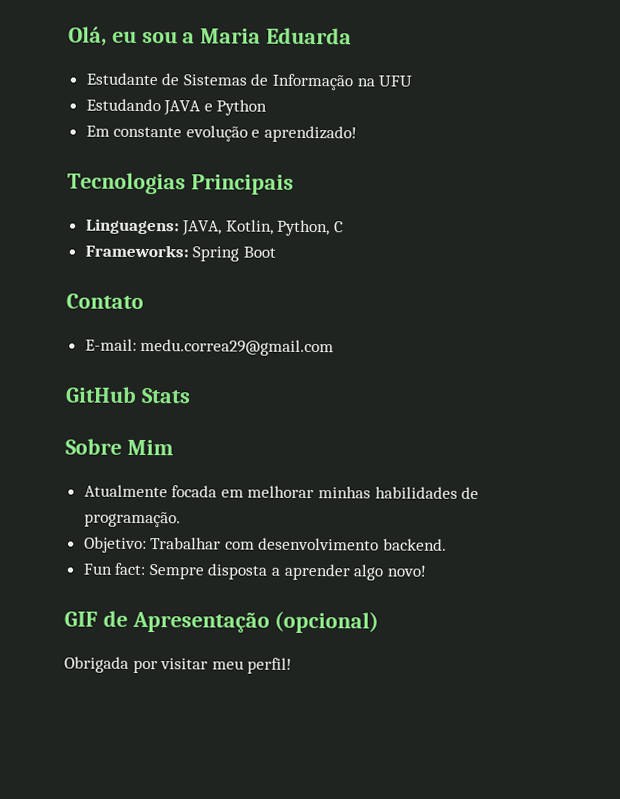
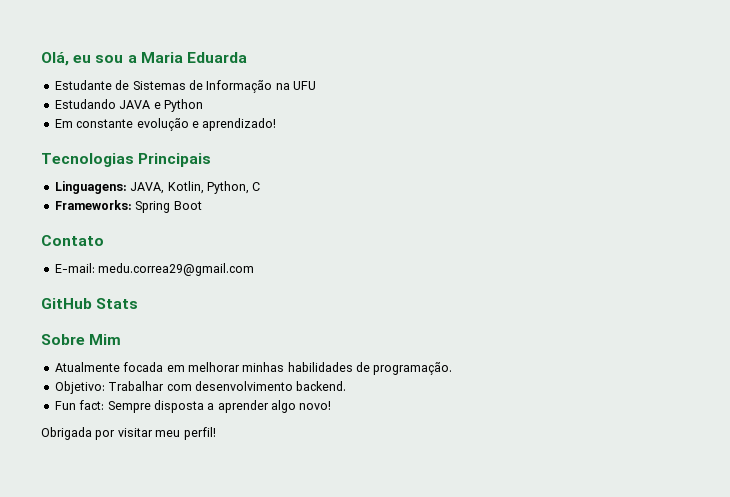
[64,610,380,634] // GIF de Apresentação (opcional) -> (332, 405) none

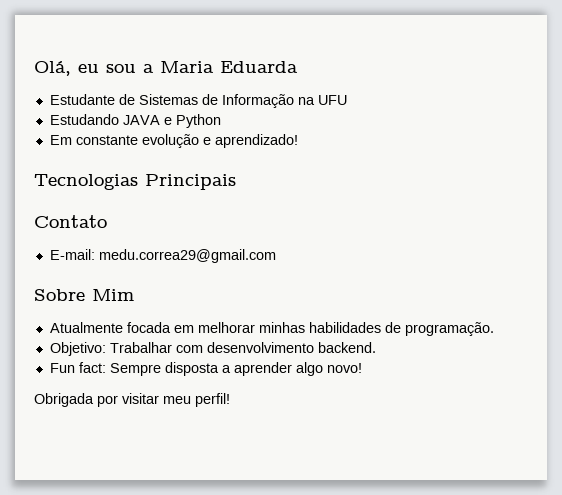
[54,181,261,194] [54,200,202,213] // Linguagens: JAVA, Kotlin, Python, C // Frameworks: Spring Boot -> (236, 182) none
[41,298,139,309] // GitHub Stats -> (276, 256) none

